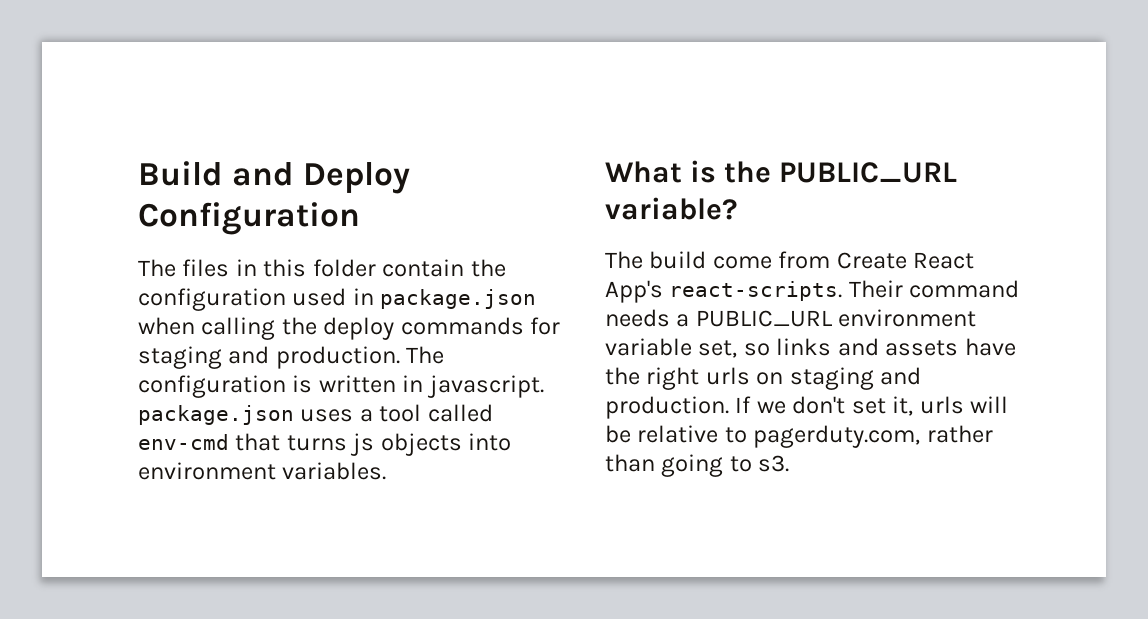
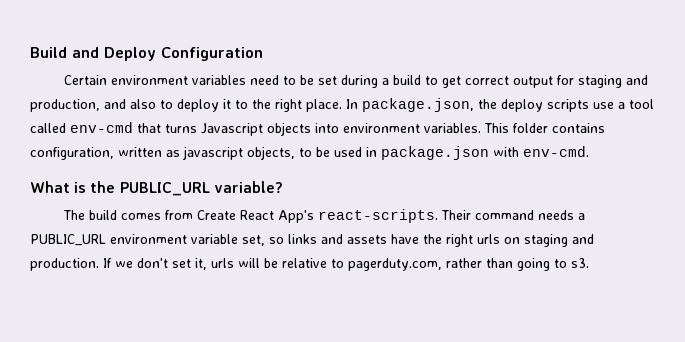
[138,259,506,277] [138,288,537,311] [138,317,561,340] [138,346,445,369] [138,375,544,398] [138,405,354,425] The files in this folder contain the configuration used in package.json when calling the deploy commands for staging and production. The configuration is written in javascript. package.json uses -> [63,75,648,88] [30,98,614,112] Certain environment variables need to be set during a build to get correct output for staging and production, and also to deploy it to the right place. In package.json, the deploy scripts use
[350,433,375,456] js -> [201,123,263,136] Javascript
(387, 471) none -> [484,123,605,133] [30,146,589,160] This folder contains configuration, written as javascript objects, to be used in package.json with env-cmd.
[712,256,772,269] come -> [120,213,161,220] comes

